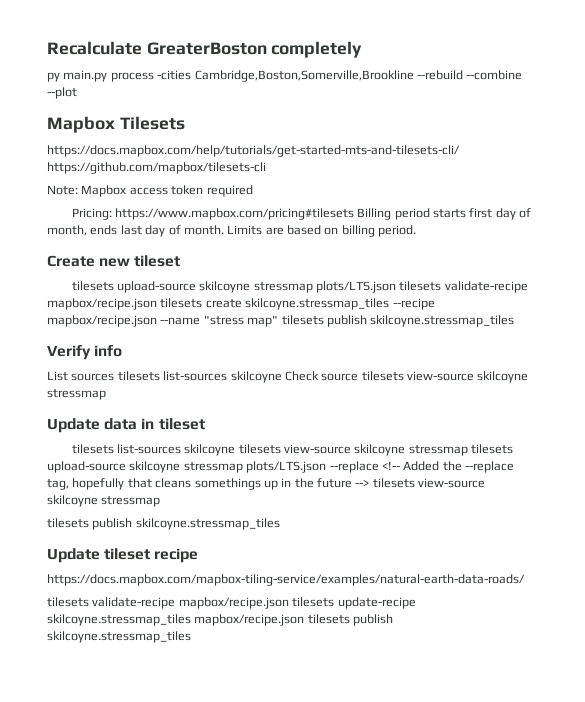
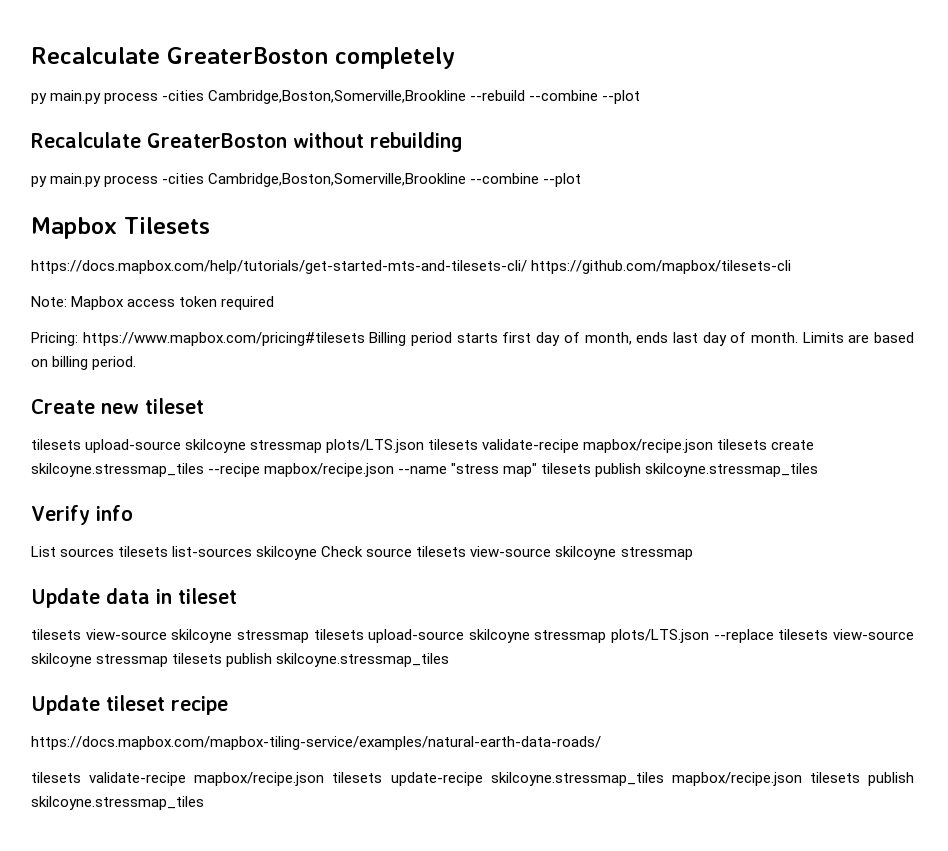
(77, 93) none -> [31,132,463,152] [31,173,582,187] // Recalculate GreaterBoston without rebuilding // py main.py process -cities Cambridge,Boston,Somerville,Brookline --combine --plot
[116,444,281,456] list-sources skilcoyne tilesets -> (81, 634) none
[381,461,514,473] [47,478,486,490] [47,495,161,507] <!-- Added the --replace tag, hopefully that cleans somethings up in the future --> tilesets view-source skilcoyne stressmap // -> [778,629,914,640] [31,653,169,667] tilesets view-source skilcoyne stressmap

